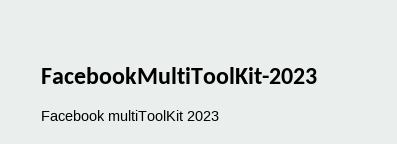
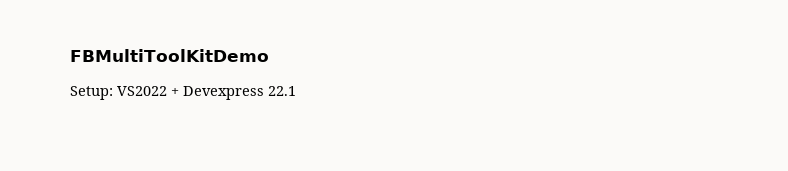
[41,67,317,84] [41,110,219,121] FacebookMultiToolKit-2023 // Facebook multiToolKit 2023 -> [70,49,269,62] [70,86,296,100] FBMultiToolKitDemo // Setup: VS2022 + Devexpress 22.1

